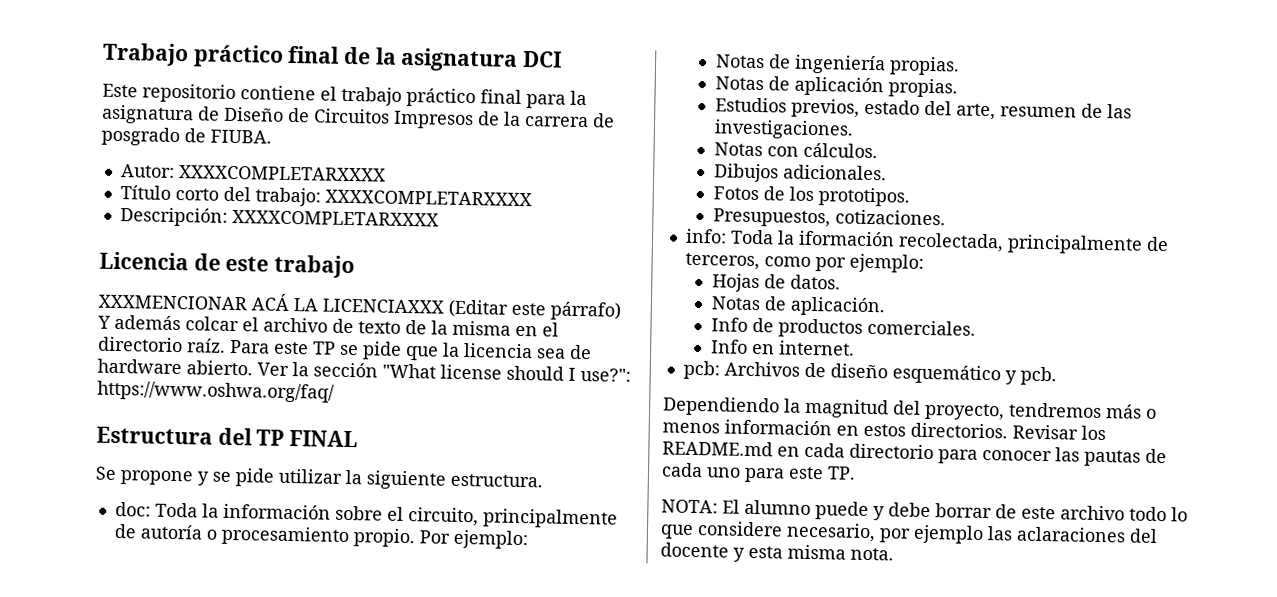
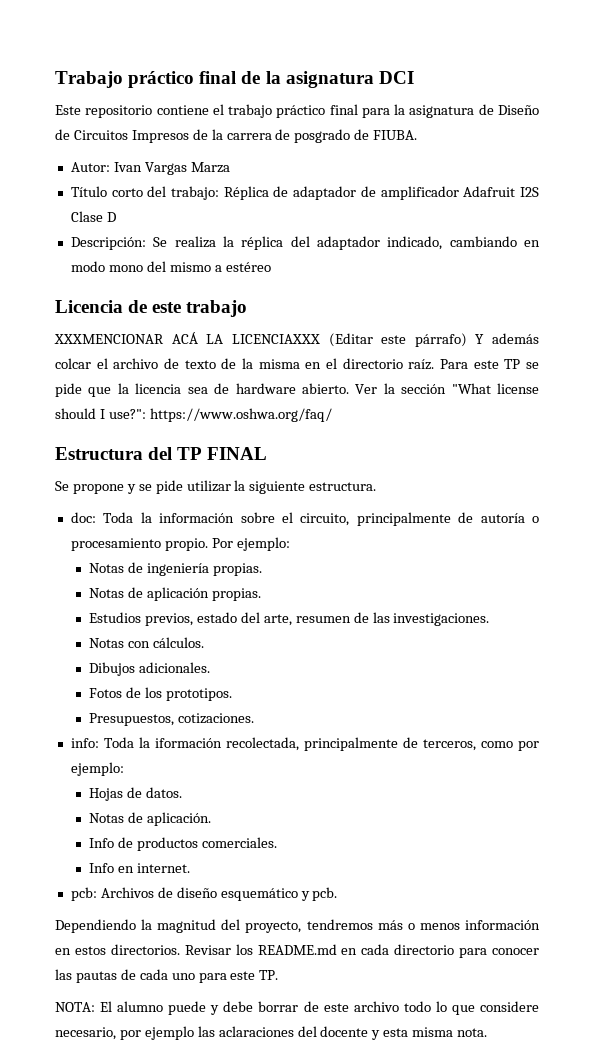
[178,165,386,182] XXXXCOMPLETARXXXX -> [113,162,230,175] Ivan Vargas Marza
[324,189,532,207] [119,207,439,227] XXXXCOMPLETARXXXX // Descripción: XXXXCOMPLETARXXXX -> [223,186,539,200] [70,211,116,222] [70,236,541,250] [70,261,271,272] Réplica de adaptador de amplificador Adafruit I2S Clase D // Descripción: Se realiza la réplica del adaptador indicado, cambiando en modo mono del mismo a estéreo

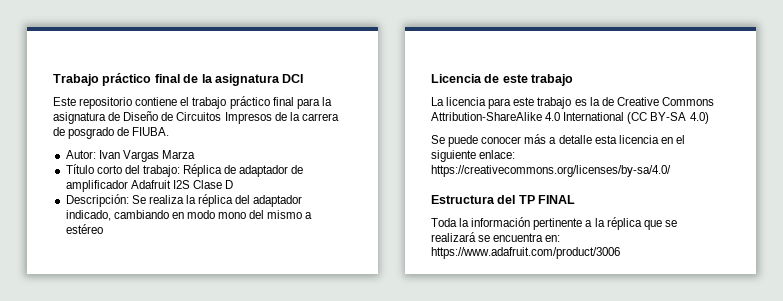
[54,332,539,347] [55,358,540,370] [55,383,539,397] [55,408,332,422] [55,447,268,460] [55,480,377,494] [70,512,540,526] [70,537,290,551] [89,562,262,576] [89,587,261,601] [89,612,490,626] [89,637,204,648] [89,662,211,676] [89,687,232,701] [89,713,255,726] [70,737,539,751] [70,762,124,776] [89,787,182,801] [89,812,211,826] [89,837,277,851] [89,863,190,873] [70,887,338,901] [55,919,540,933] [55,944,539,958] [55,969,279,983] [55,1001,539,1015] [55,1026,488,1040] XXXMENCIONAR ACÁ LA LICENCIAXXX (Editar este párrafo) Y además colcar el archivo de texto de la misma en el directorio raíz. Para este TP se pide que la licencia sea de hardware abierto. Ver la sección "What license should I use?": https://www.oshwa.org/faq/ // Estructura del TP FINAL // Se propone y se pide utilizar la siguiente estructura. // doc: Toda la información sobre el circuito, principalmente de autoría o procesamiento propio. Por ejemplo: // Notas de ingeniería propias. // Notas de aplicación propias. // Estudios previos, estado del arte, resumen de las investigaciones. // Notas con cálculos. // Dibujos adicionales. // Fotos de los prototipos. // Presupuestos, cotizaciones. // info: Toda la iformación recolectada, principalmente de terceros, como por ejemplo: // Hojas de datos. // Notas de aplicación. // Info de productos comerciales. // Info en internet. // pcb: Archivos de diseño esquemático y pcb. // Dependiendo la magnitud del proyecto, tendremos más o menos información en estos directorios. Revisar los README.md en cada directorio para conocer las pautas de cada uno para este TP. // NOTA: El alumno puede y debe borrar de este archivo todo lo que considere necesario, por ejemplo las aclaraciones del docente y esta misma nota. -> [431,97,714,109] [431,112,709,124] [431,134,685,147] [431,150,516,162] [431,165,671,177] [431,195,576,204] [431,217,677,230] [431,232,561,242] [431,247,620,259] La licencia para este trabajo es la de Creative Commons Attribution-ShareAlike 4.0 International (CC BY-SA 4.0) // Se puede conocer más a detalle esta licencia en el siguiente enlace: https://creativecommons.org/licenses/by-sa/4.0/ // Estructura del TP FINAL // Toda la información pertinente a la réplica que se realizará se encuentra en: https://www.adafruit.com/product/3006

